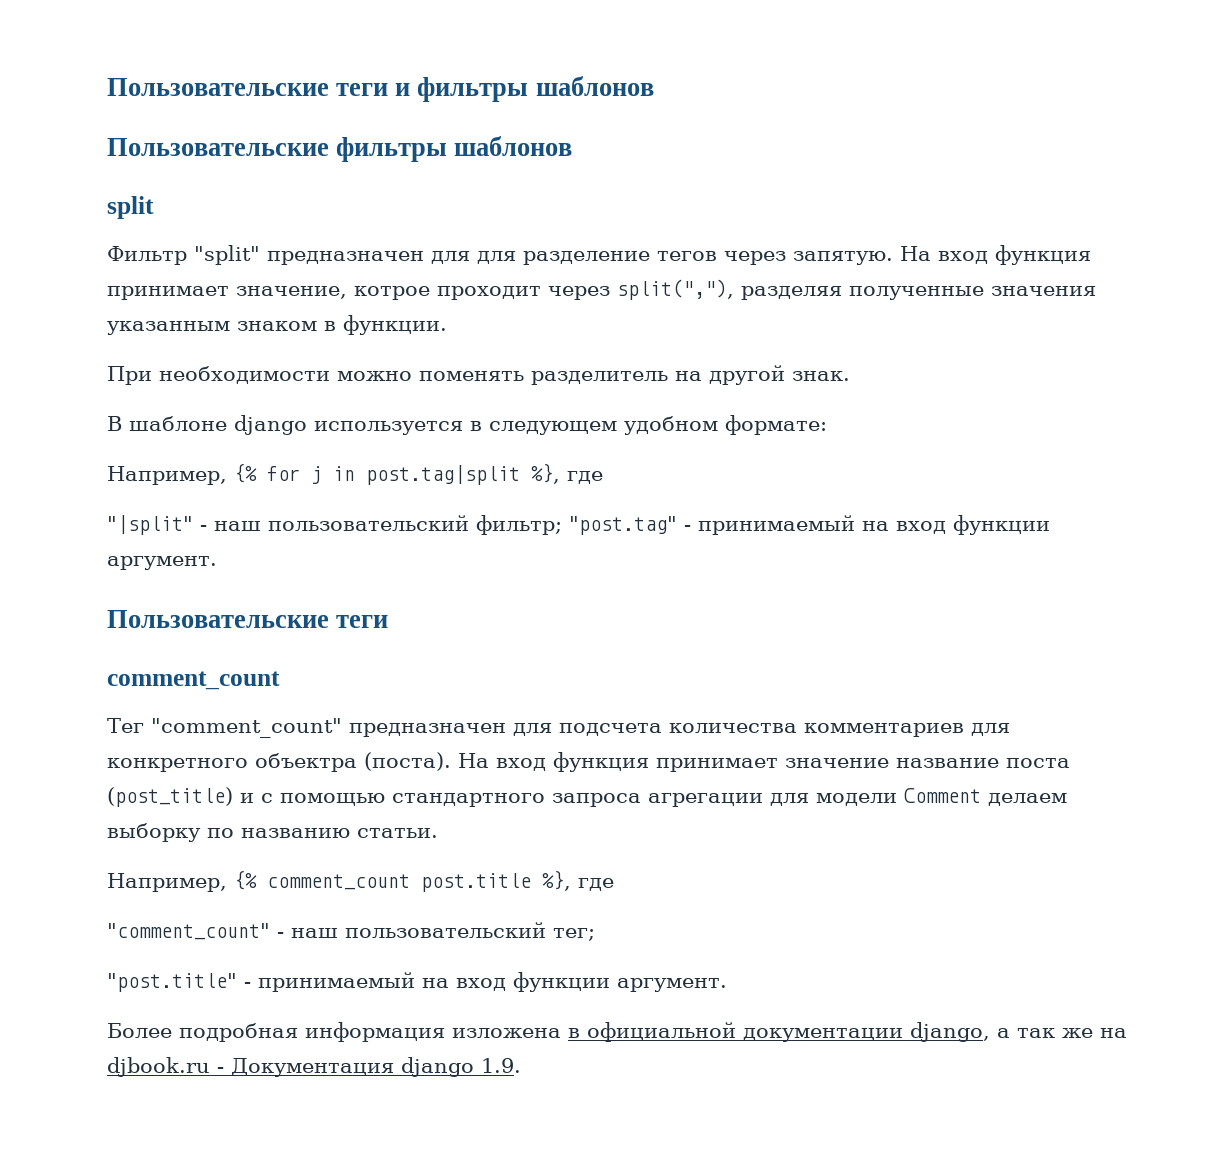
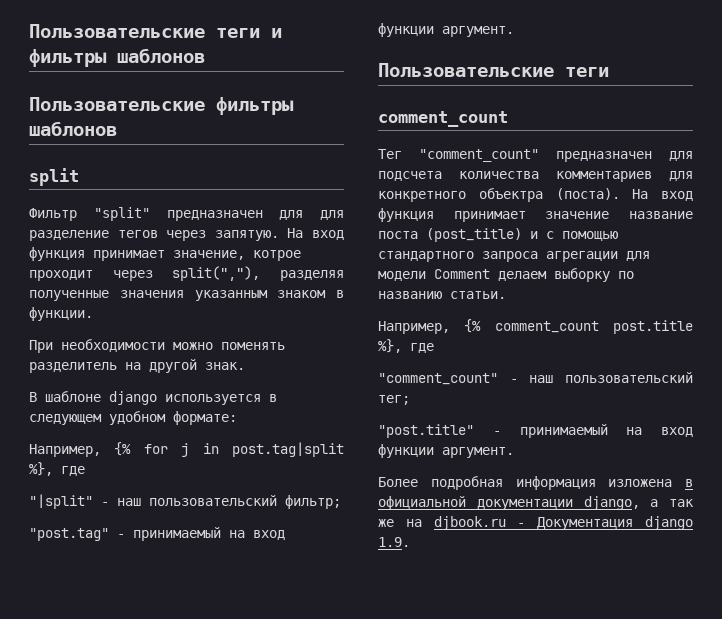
(562, 525) none -> (341, 502) //

